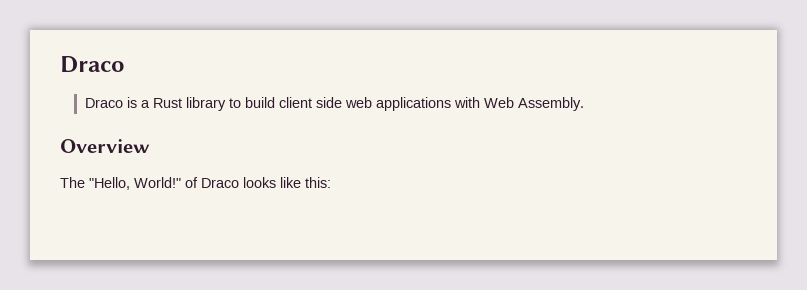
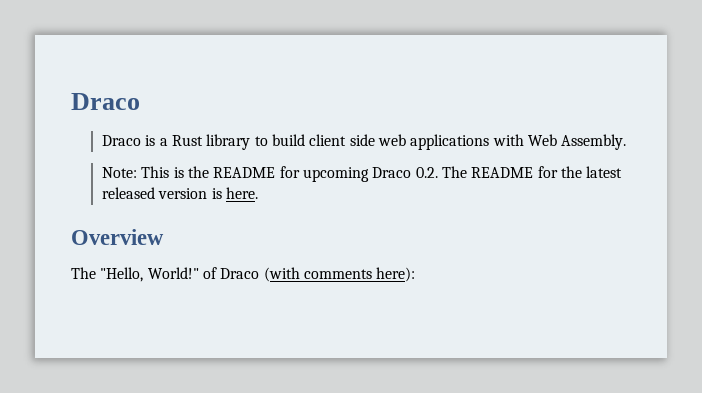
(584, 104) none -> [102,166,623,182] [102,187,259,199] // Note: This is the README for upcoming Draco 0.2. The README for the latest released version is here.
[243,177,331,188] looks like this: -> [263,267,416,282] (with comments here):

